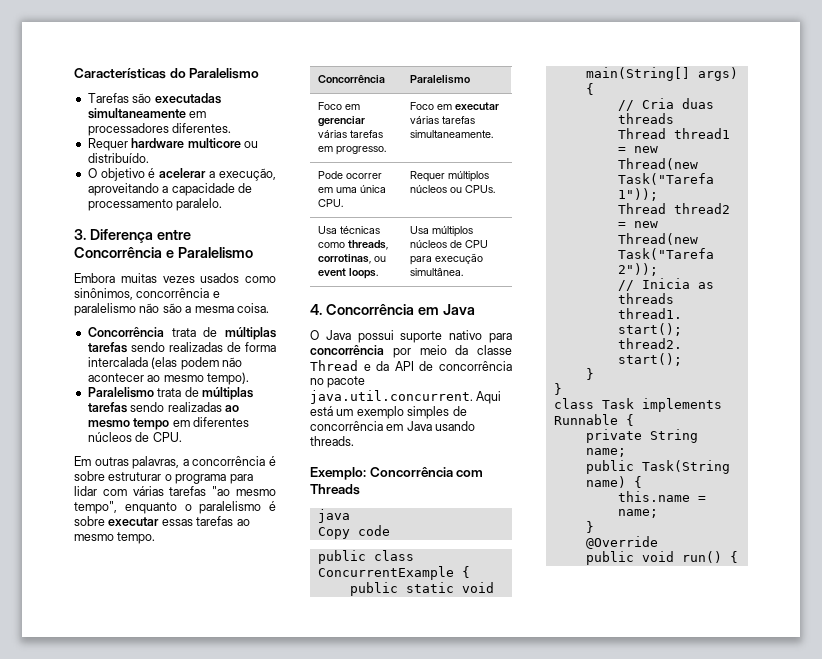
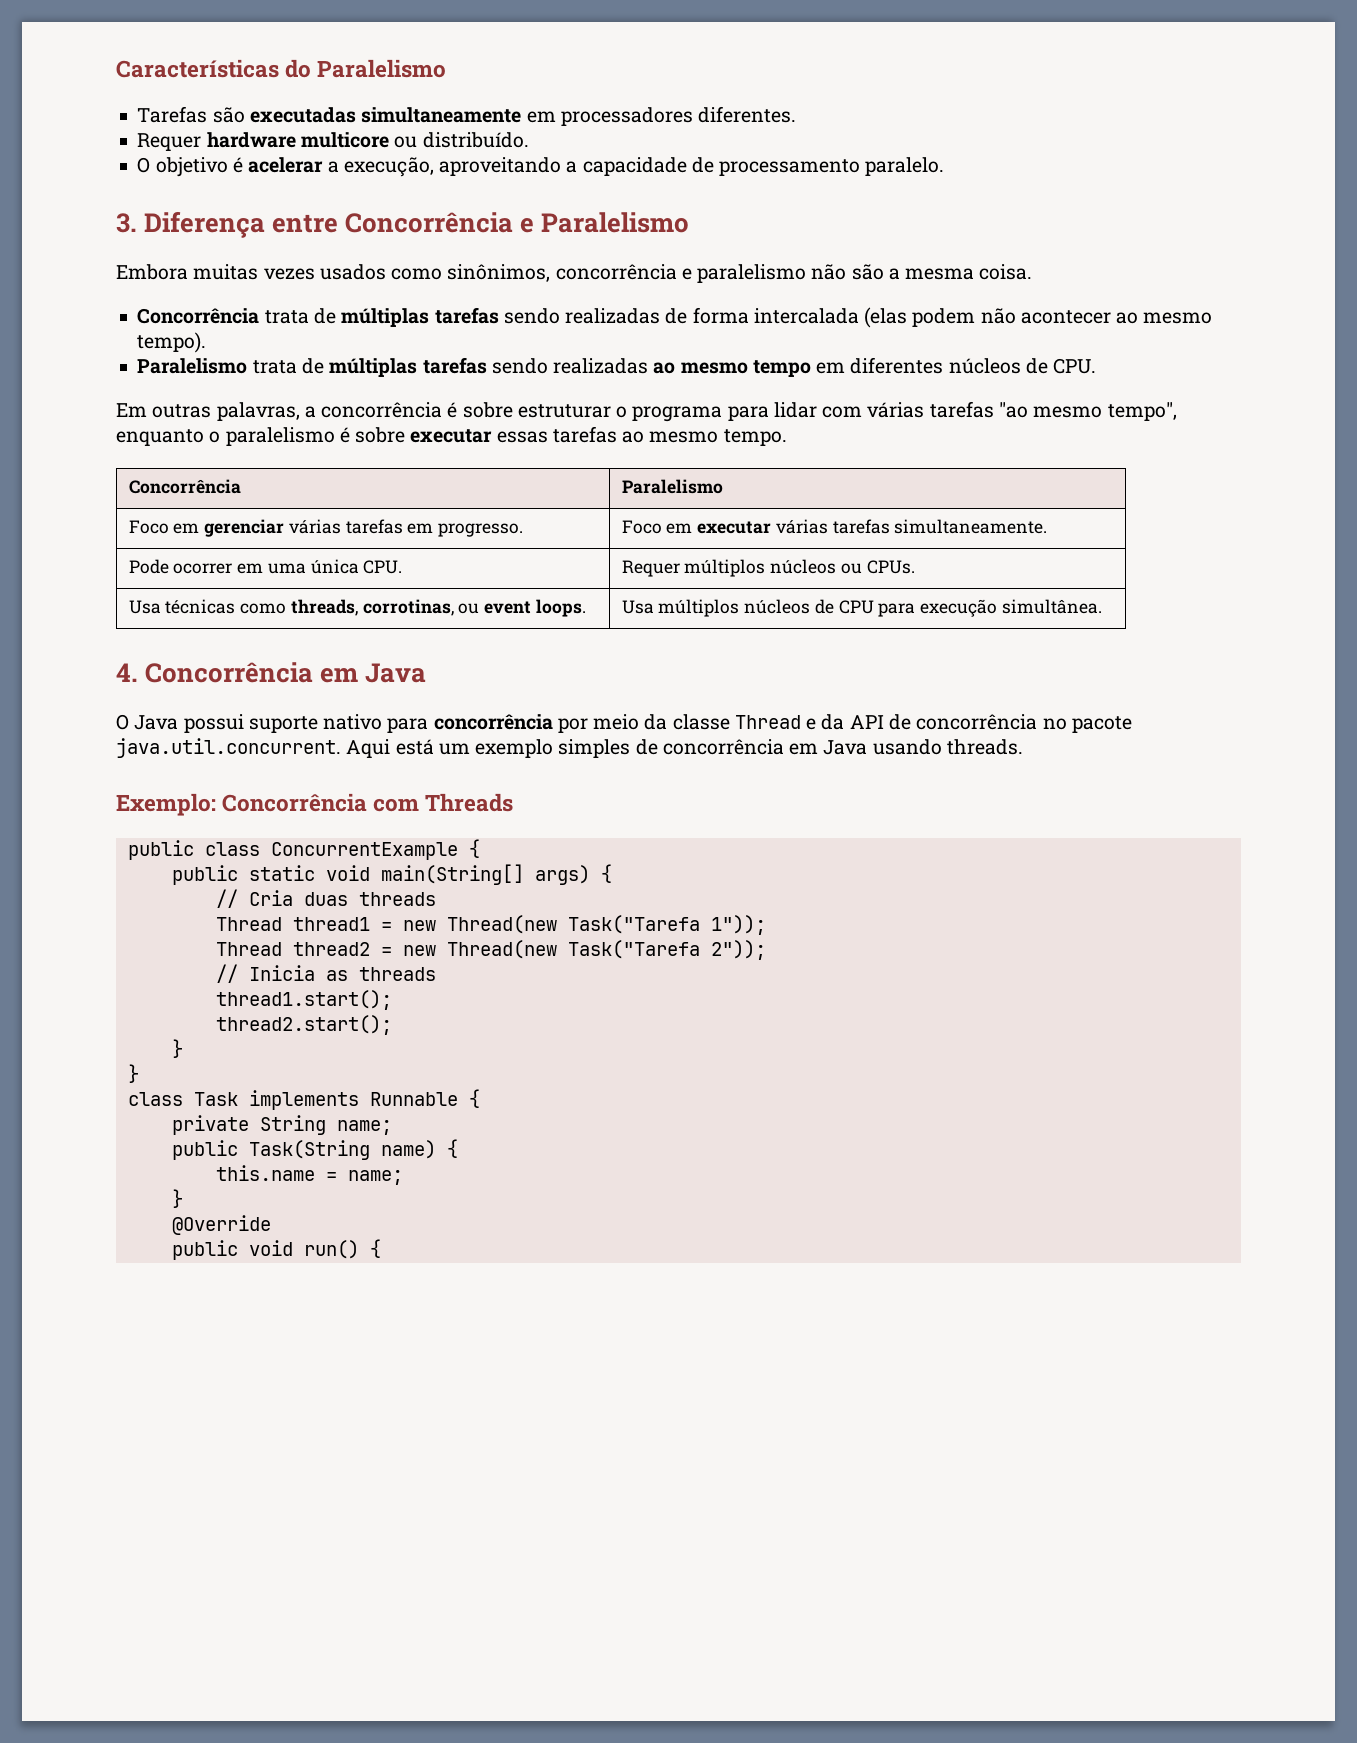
[317,509,350,523] [317,525,390,539] // java // Copy code -> (514, 802) none

